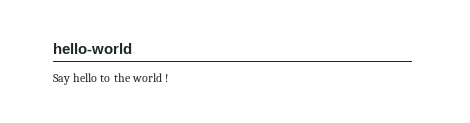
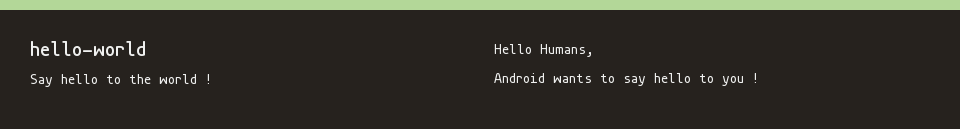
(169, 78) none -> [494,44,594,57] [494,73,759,86] // Hello Humans, // Android wants to say hello to you !

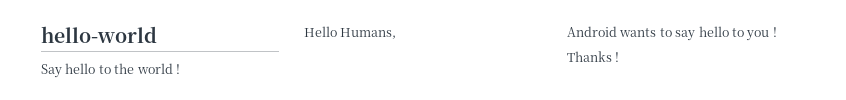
(759, 78) none -> [567,51,620,62] // Thanks !

